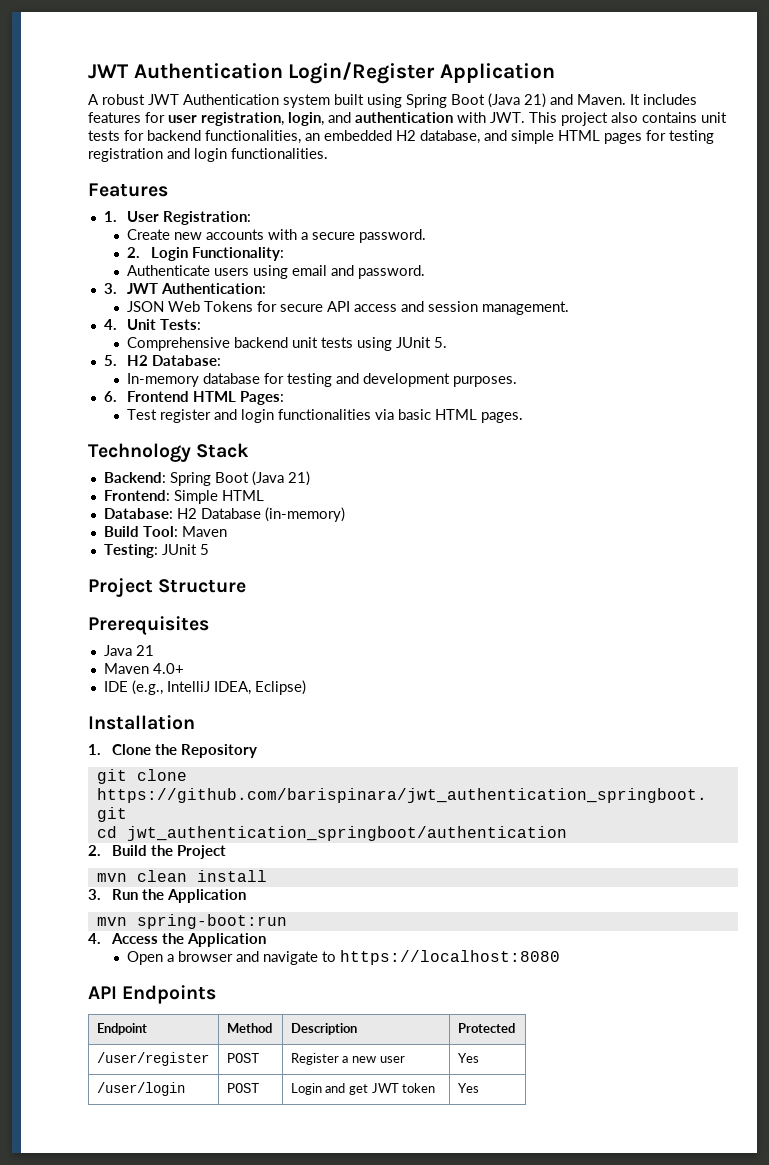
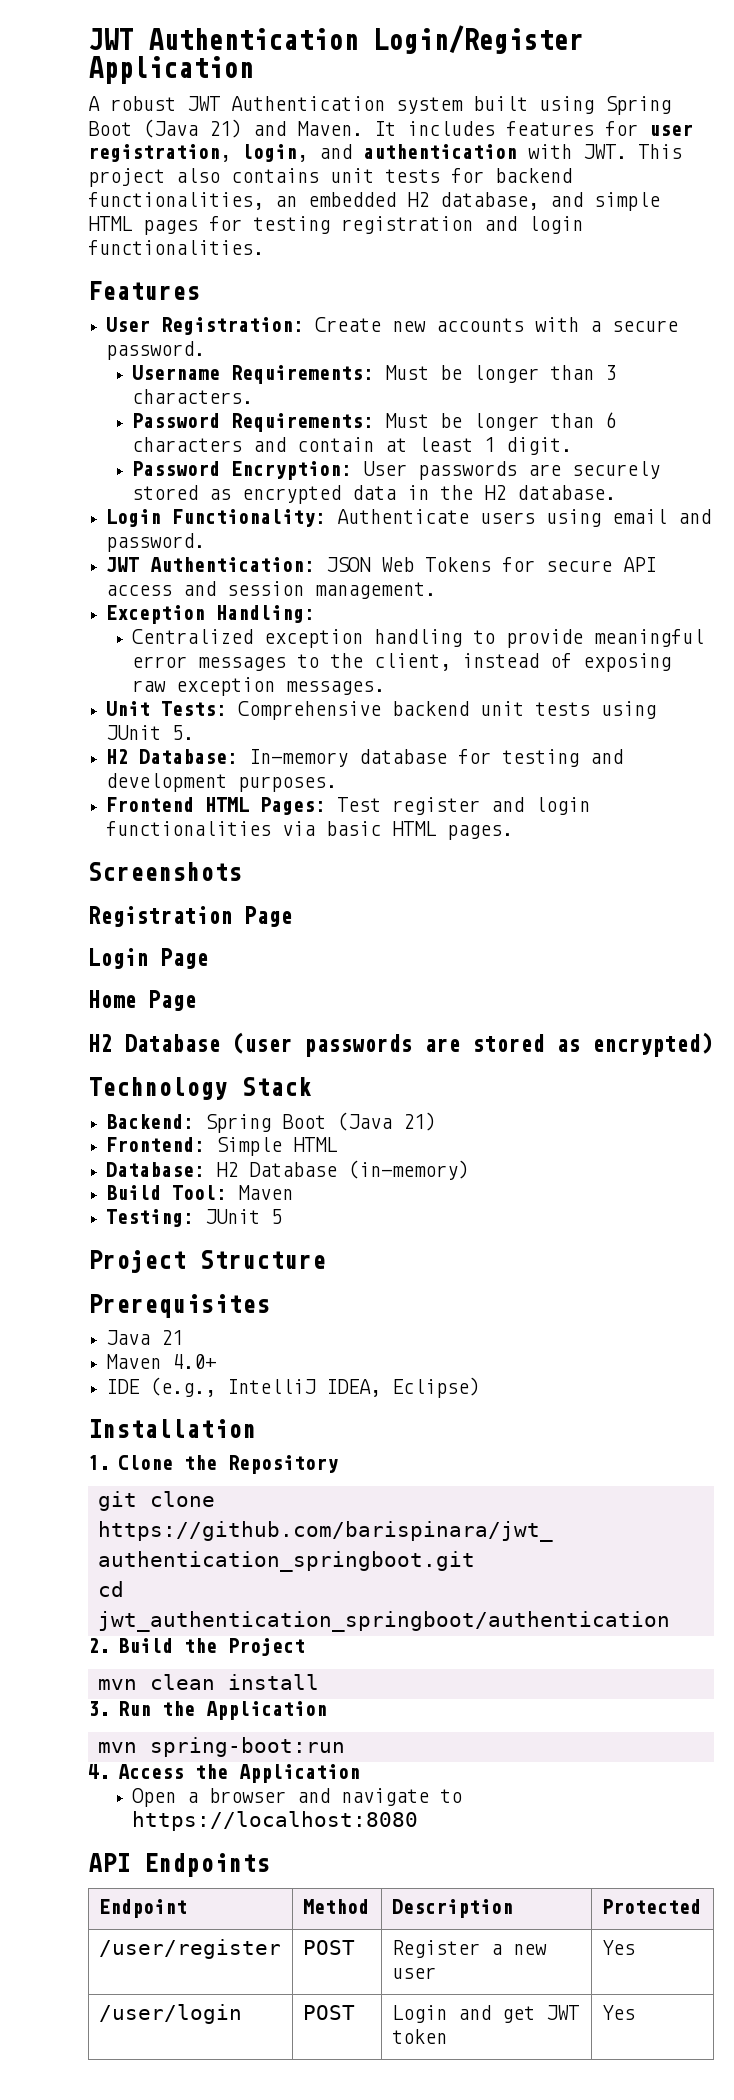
[103,211,117,222] 1. -> (200, 290) none
(252, 218) // -> (305, 326) none
[127,247,141,258] 2. -> [131,365,616,384] [131,389,253,404] [131,412,616,432] [131,437,572,455] [131,461,660,480] [131,485,616,504] Username Requirements: Must be longer than 3 characters. // Password Requirements: Must be longer than 6 characters and contain at least 1 digit. // Password Encryption: User passwords are securely stored as encrypted data in the H2 database. //
(285, 254) // -> (327, 518) none
[103,283,117,294] 3. -> (206, 542) none
(267, 288) // -> (316, 564) none
[103,319,117,330] 4. -> [106,605,316,624] [131,629,704,648] [131,653,671,672] [131,677,385,696] Exception Handling: // Centralized exception handling to provide meaningful error messages to the client, instead of exposing raw exception messages. //
(202, 324) // -> (228, 708) none
[103,355,117,366] 5. -> (195, 732) none
(222, 360) // -> (239, 756) none
[103,391,117,402] 6. -> (338, 784) none
(285, 398) // -> (327, 806) none
(524, 417) none -> [88,862,242,881] [88,906,292,927] [88,948,208,969] [88,990,196,1011] [88,1032,712,1057] // Screenshots // Registration Page // Login Page // Home Page // H2 Database (user passwords are stored as encrypted)

